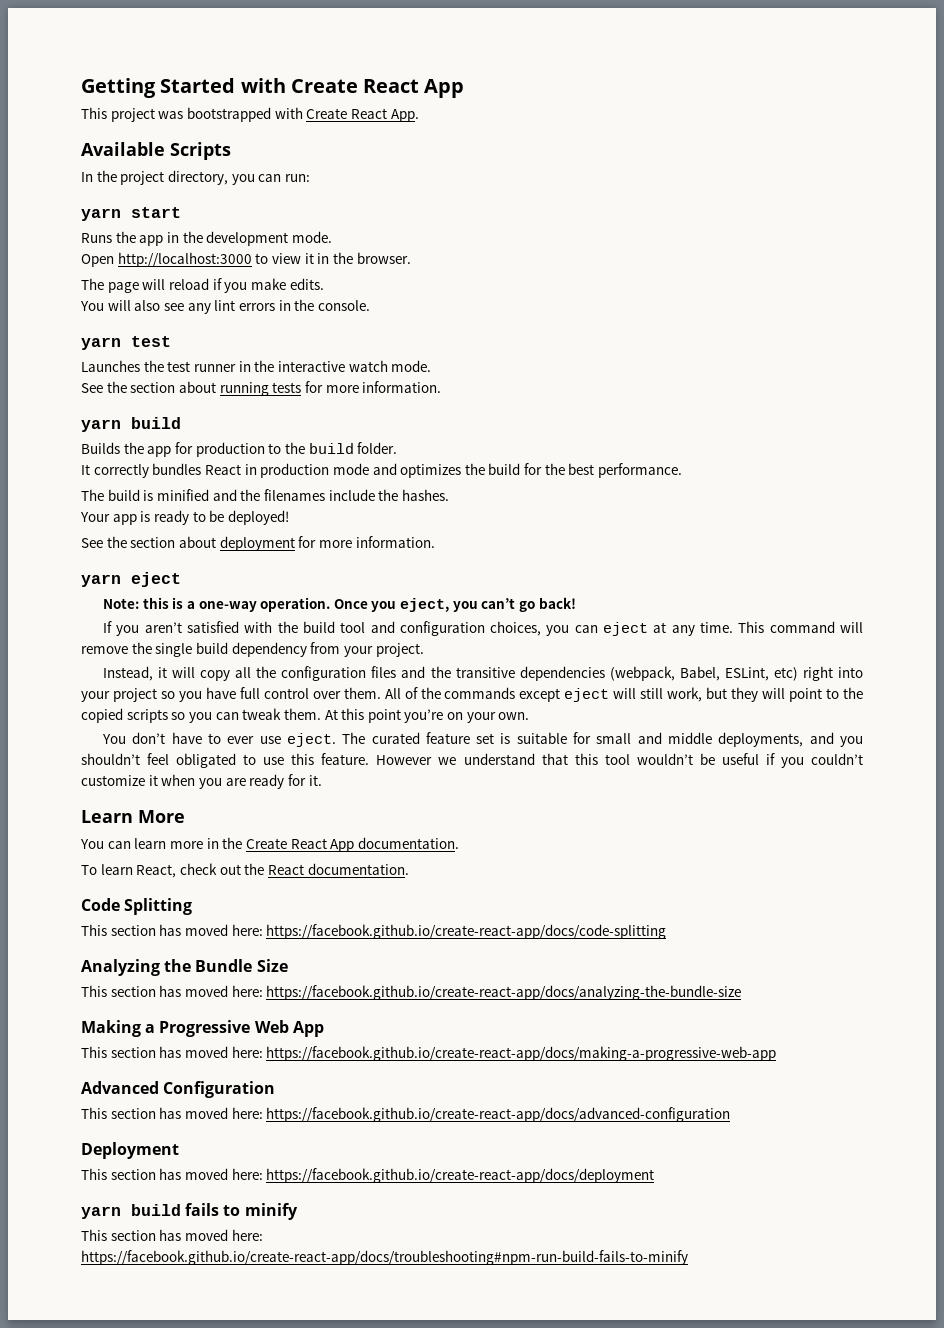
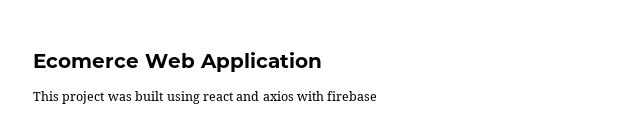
[81,78,465,98] [81,107,419,122] [81,142,231,160] [81,170,310,185] [81,207,181,221] [81,231,332,246] [81,252,411,267] [81,278,324,293] [80,299,370,314] [81,336,171,350] [81,360,432,372] [81,381,442,396] [81,417,181,432] [81,442,398,457] [81,463,683,478] [81,489,449,501] [80,510,289,525] [81,536,435,551] [81,572,181,587] [102,597,576,612] [102,621,864,636] [81,642,424,657] [102,666,864,681] [81,687,863,702] [81,708,530,723] [101,732,864,747] [81,753,863,768] [81,774,322,789] [81,810,185,823] [80,837,459,852] [81,863,409,878] [81,898,193,915] [81,924,667,939] [81,959,288,976] [81,985,742,1000] [81,1020,324,1037] [81,1046,777,1061] [81,1081,276,1098] [81,1107,731,1122] [81,1142,179,1159] [81,1168,655,1183] [81,1203,298,1220] [81,1229,263,1241] [81,1250,688,1265] Getting Started with Create React App // This project was bootstrapped with Create React App. // Available Scripts // In the project directory, you can run: // yarn start // Runs the app in the development mode. // Open http://localhost:3000 to view it in the browser. // The page will reload if you make edits. // You will also see any lint errors in the console. // yarn test // Launches the test runner in the interactive watch mode. // See the section about running tests for more information. // yarn build // Builds the app for production to the build folder. // It correctly bundles React in production mode and optimizes the build for the best performance. // The build is minified and the filenames include the hashes. // Your app is ready to be deployed! // See the section about deployment for more information. // yarn eject // Note: this is a one-way operation. Once you eject, you can’t go back! // If you aren’t satisfied with the build tool and configuration choices, you can eject at any time. This command will remove the single build dependency from your project. // Instead, it will copy all the configuration files and the transitive dependencies (webpack, Babel, ESLint, etc) right into your project so you have full control over them. All of the commands except eject will still work, but they will point to the copied scripts so you can tweak them. At this point you’re on your own. // You don’t have to ever use eject. The curated feature set is suitable for small and middle deployments, and you shouldn’t feel obligated to use this feature. However we understand that this tool wouldn’t be useful if you couldn’t customize it when you are ready for it. // Learn More // You can learn more in the Create React App documentation. // To learn React, check out the React documentation. // Code Splitting // This section has moved here: https://facebook.github.io/create-react-app/docs/code-splitting // Analyzing the Bundle Size // This section has moved here: https://facebook.github.io/create-react-app/docs/analyzing-the-bundle-size // Making a Progressive Web App // This section has moved here: https://facebook.github.io/create-react-app/docs/making-a-progressive-web-app // Advanced Configuration // This section has moved here: https://facebook.github.io/create-react-app/docs/advanced-configuration // Deployment // This section has moved here: https://facebook.github.io/create-react-app/docs/deployment // yarn build fails to minify // This section has moved here: https://facebook.github.io/create-react-app/docs/troubleshooting#npm-run-build-fails-to-minify -> [33,52,322,72] [33,91,378,104] Ecomerce Web Application // This project was built using react and axios with firebase

